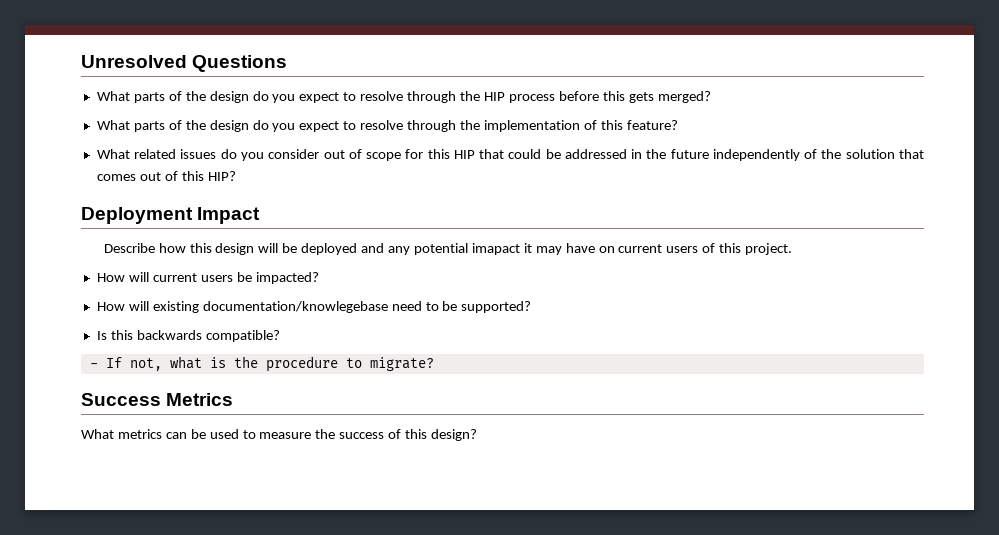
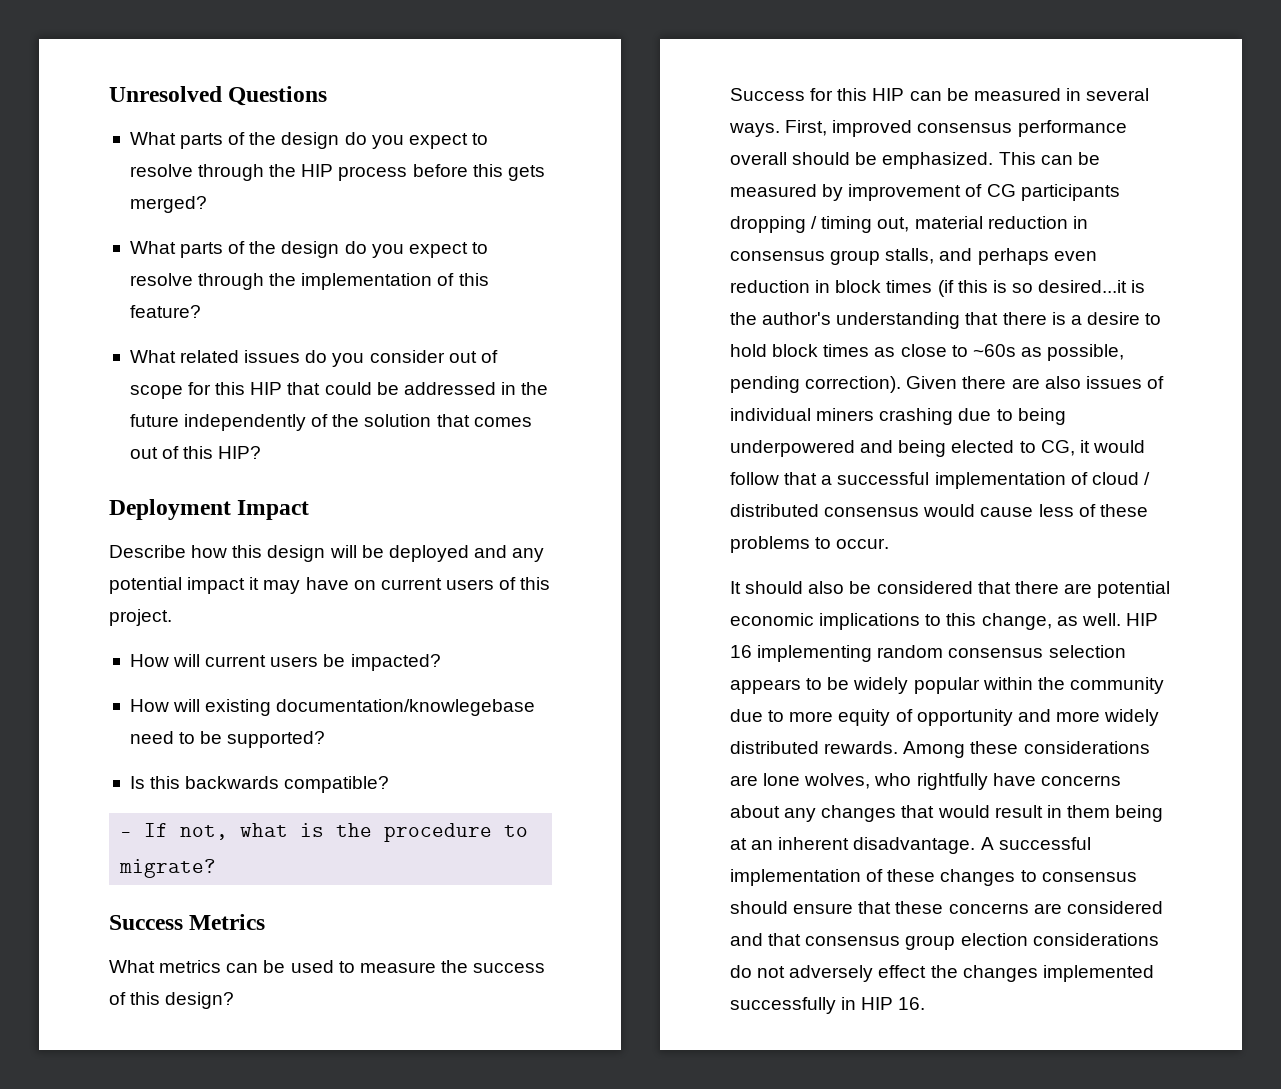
[471,243,520,255] imapact -> [187,577,246,594] impact
(478, 435) none -> [730,88,1150,101] [729,120,1127,137] [730,152,1100,169] [730,184,1120,201] [730,216,1088,233] [730,248,1097,265] [730,280,1146,297] [730,312,1162,329] [730,344,1125,361] [730,376,1164,393] [730,408,1066,425] [730,440,1145,457] [730,472,1150,489] [730,504,1148,517] [730,536,890,553] [730,581,1171,598] [730,613,1158,630] [730,645,1126,662] [730,677,1164,694] [730,709,1160,726] [730,741,1150,758] [730,773,1121,790] [730,805,1164,822] [730,837,1091,854] [730,869,1137,886] [730,901,1163,914] [730,933,1159,950] [730,965,1154,982] [730,997,926,1014] // Success for this HIP can be measured in several ways. First, improved consensus performance overall should be emphasized. This can be measured by improvement of CG participants dropping / timing out, material reduction in consensus group stalls, and perhaps even reduction in block times (if this is so desired...it is the author's understanding that there is a desire to hold block times as close to ~60s as possible, pending correction). Given there are also issues of individual miners crashing due to being underpowered and being elected to CG, it would follow that a successful implementation of cloud / distributed consensus would cause less of these problems to occur. // It should also be considered that there are potential economic implications to this change, as well. HIP 16 implementing random consensus selection appears to be widely popular within the community due to more equity of opportunity and more widely distributed rewards. Among these considerations are lone wolves, who rightfully have concerns about any changes that would result in them being at an inherent disadvantage. A successful implementation of these changes to consensus should ensure that these concerns are considered and that consensus group election considerations do not adversely effect the changes implemented successfully in HIP 16.

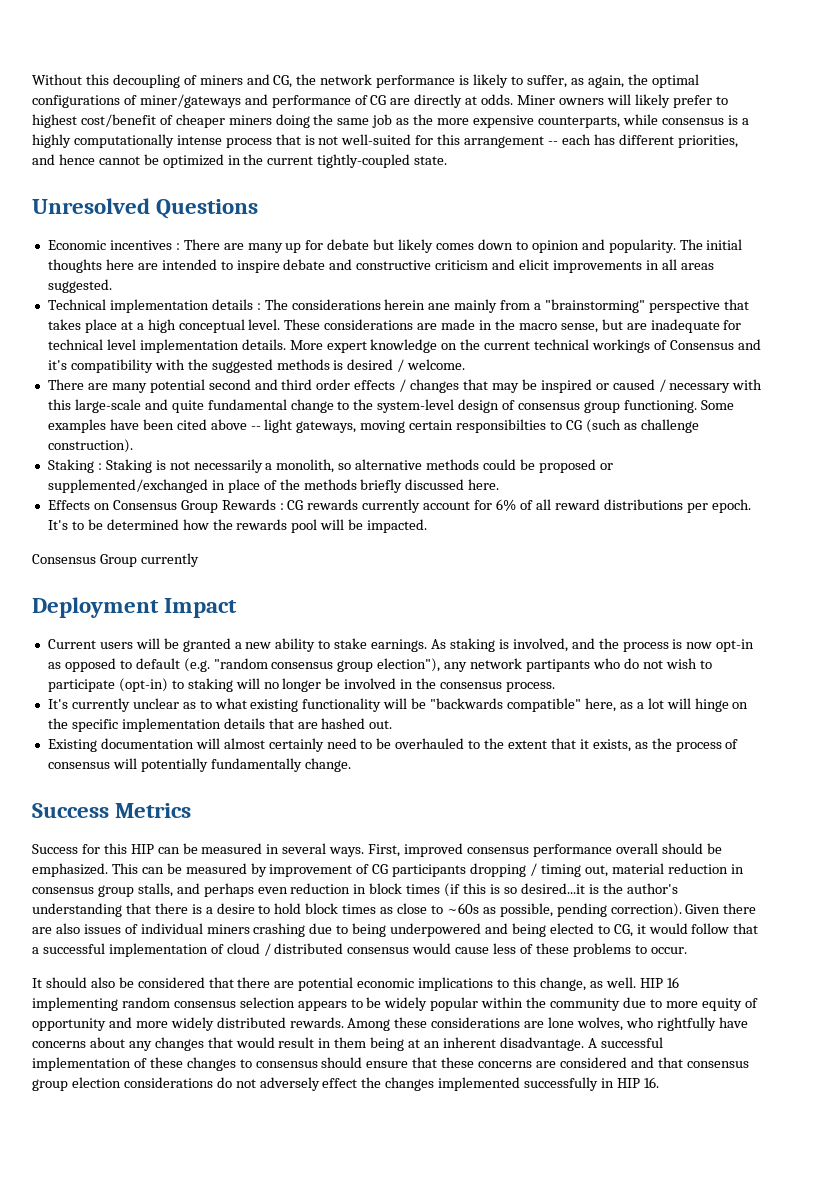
[109,86,328,106] [129,132,488,149] [129,164,545,181] [129,196,207,213] [129,241,488,258] [129,273,489,290] [129,305,201,318] [129,350,498,367] [129,382,549,399] [129,414,532,431] [129,446,262,459] [109,499,310,520] [109,545,545,562] [109,577,551,594] [109,609,172,626] [129,654,441,671] [129,699,536,716] [129,731,326,748] [129,776,390,793] [120,823,529,842] [119,859,217,878] [109,914,266,930] [109,960,546,973] [109,992,235,1009] Unresolved Questions // What parts of the design do you expect to resolve through the HIP process before this gets merged? // What parts of the design do you expect to resolve through the implementation of this feature? // What related issues do you consider out of scope for this HIP that could be addressed in the future independently of the solution that comes out of this HIP? // Deployment Impact // Describe how this design will be deployed and any potential impact it may have on current users of this project. // How will current users be impacted? // How will existing documentation/knowlegebase need to be supported? // Is this backwards compatible? // - If not, what is the procedure to migrate? // Success Metrics // What metrics can be used to measure the success of this design? -> [32,74,699,88] [32,94,728,108] [32,114,749,128] [32,134,738,148] [32,154,448,168] [32,198,259,219] [47,239,743,253] [47,259,714,273] [47,279,112,293] [47,299,749,313] [47,319,742,333] [47,339,761,353] [47,359,466,373] [47,379,763,393] [47,399,734,413] [47,419,699,433] [47,439,133,453] [47,459,613,473] [47,479,500,493] [47,499,751,513] [47,519,428,533] [32,553,199,567] [32,597,238,618] [47,638,755,652] [47,658,712,672] [47,678,555,692] [47,698,749,712] [47,718,393,732] [47,738,739,752] [47,758,351,772] [32,803,192,818] Without this decoupling of miners and CG, the network performance is likely to suffer, as again, the optimal configurations of miner/gateways and performance of CG are directly at odds. Miner owners will likely prefer to highest cost/benefit of cheaper miners doing the same job as the more expensive counterparts, while consensus is a highly computationally intense process that is not well-suited for this arrangement -- each has different priorities, and hence cannot be optimized in the current tightly-coupled state. // Unresolved Questions // Economic incentives : There are many up for debate but likely comes down to opinion and popularity. The initial thoughts here are intended to inspire debate and constructive criticism and elicit improvements in all areas suggested. // Technical implementation details : The considerations herein ane mainly from a "brainstorming" perspective that takes place at a high conceptual level. These considerations are made in the macro sense, but are inadequate for technical level implementation details. More expert knowledge on the current technical workings of Consensus and it's compatibility with the suggested methods is desired / welcome. // There are many potential second and third order effects / changes that may be inspired or caused / necessary with this large-scale and quite fundamental change to the system-level design of consensus group functioning. Some examples have been cited above -- light gateways, moving certain responsibilties to CG (such as challenge construction). // Staking : Staking is not necessarily a monolith, so alternative methods could be proposed or supplemented/exchanged in place of the methods briefly discussed here. // Effects on Consensus Group Rewards : CG rewards currently account for 6% of all reward distributions per epoch. It's to be determined how the rewards pool will be impacted. // Consensus Group currently // Deployment Impact // Current users will be granted a new ability to stake earnings. As staking is involved, and the process is now opt-in as opposed to default (e.g. "random consensus group election"), any network partipants who do not wish to participate (opt-in) to staking will no longer be involved in the consensus process. // It's currently unclear as to what existing functionality will be "backwards compatible" here, as a lot will hinge on the specific implementation details that are hashed out. // Existing documentation will almost certainly need to be overhauled to the extent that it exists, as the process of consensus will potentially fundamentally change. // Success Metrics

